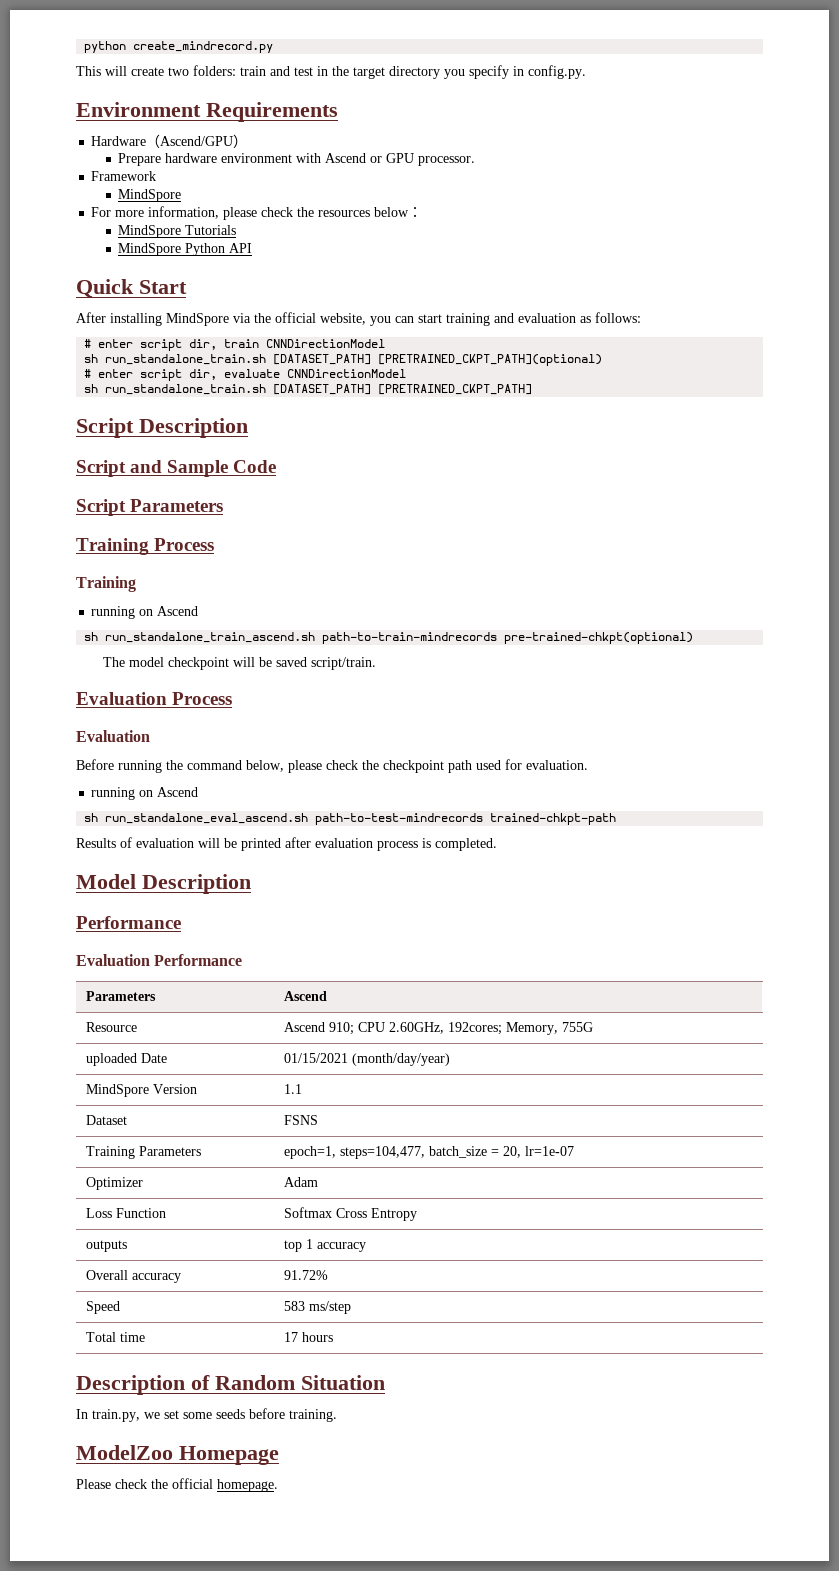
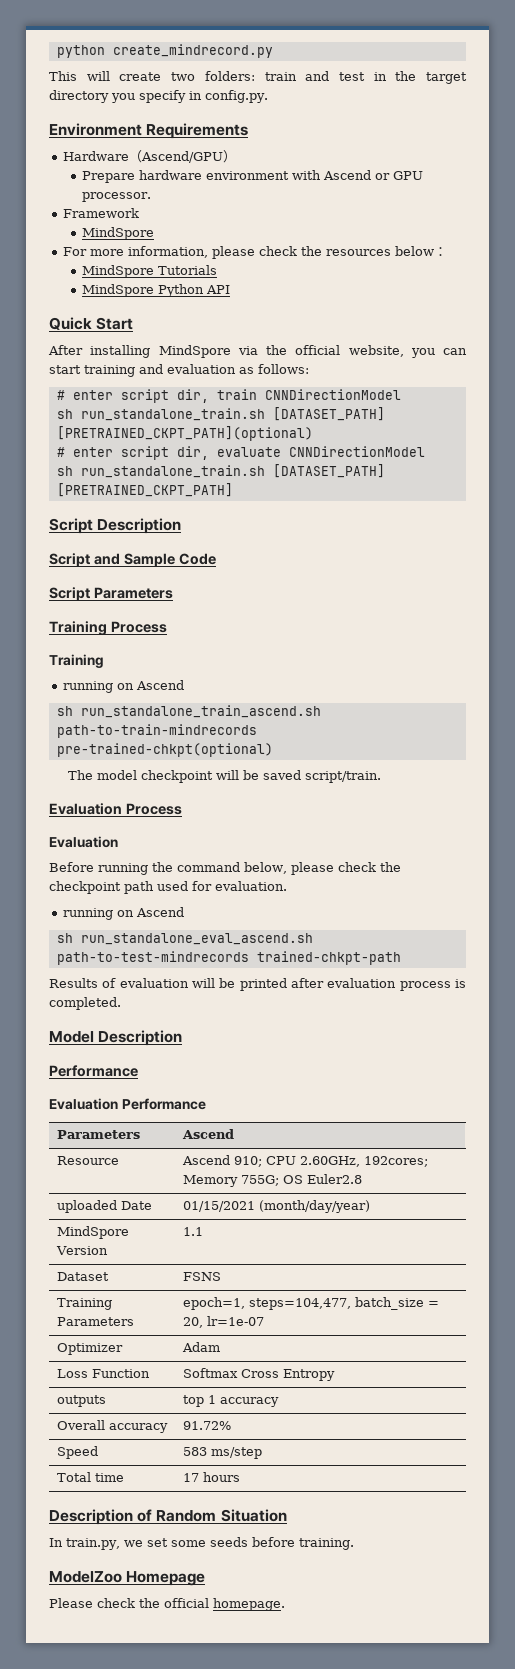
[505,1022,593,1035] Memory, 755G -> [182,1174,362,1187] Memory 755G; OS Euler2.8

